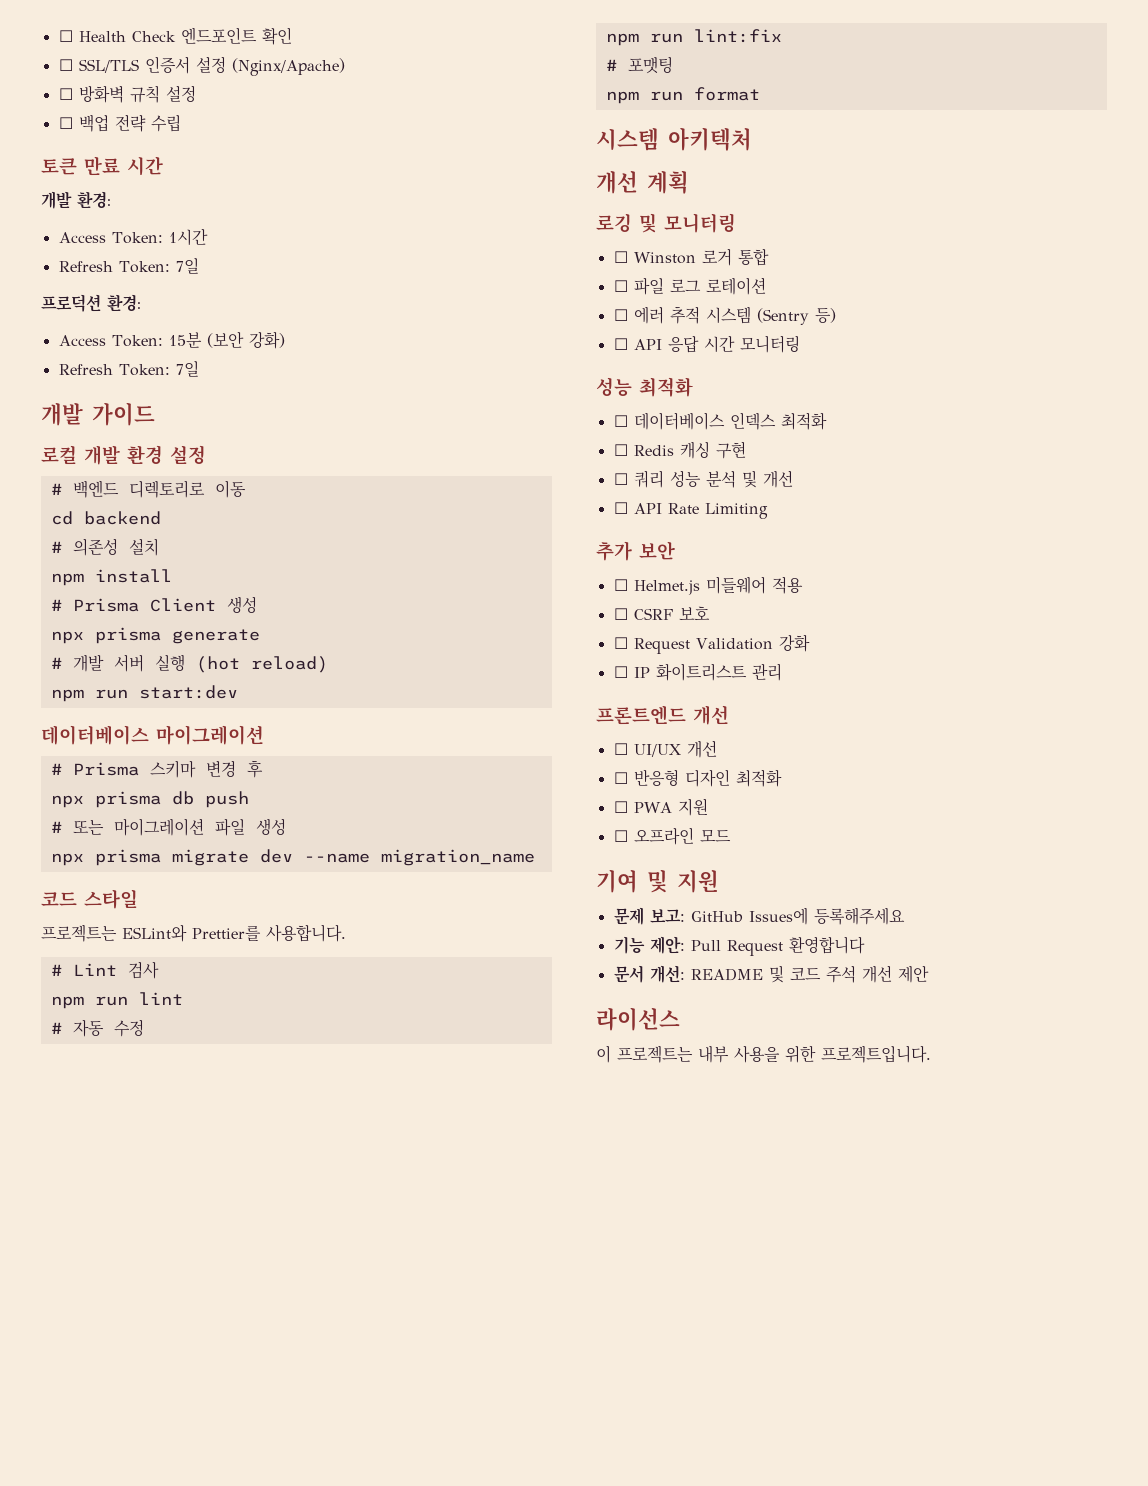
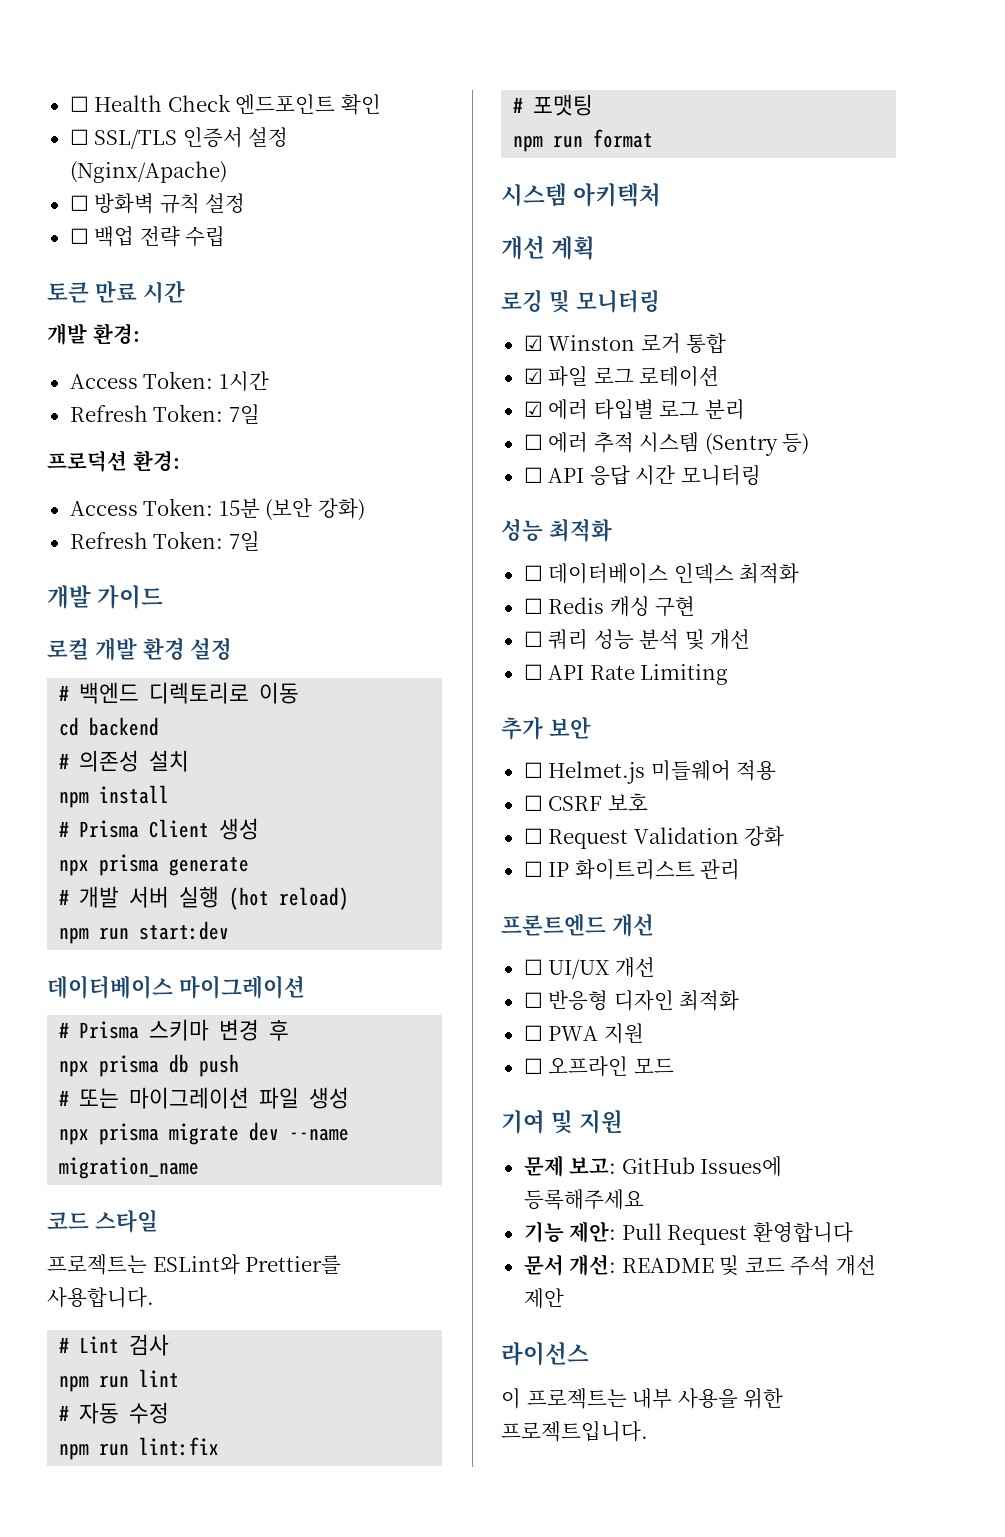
[613,251,628,263] ☐ -> [523,335,543,351] ☑
[613,280,628,292] ☐ -> [523,368,543,384] ☑
(766, 286) none -> [523,399,745,420] // ☑ 에러 타입별 로그 분리

